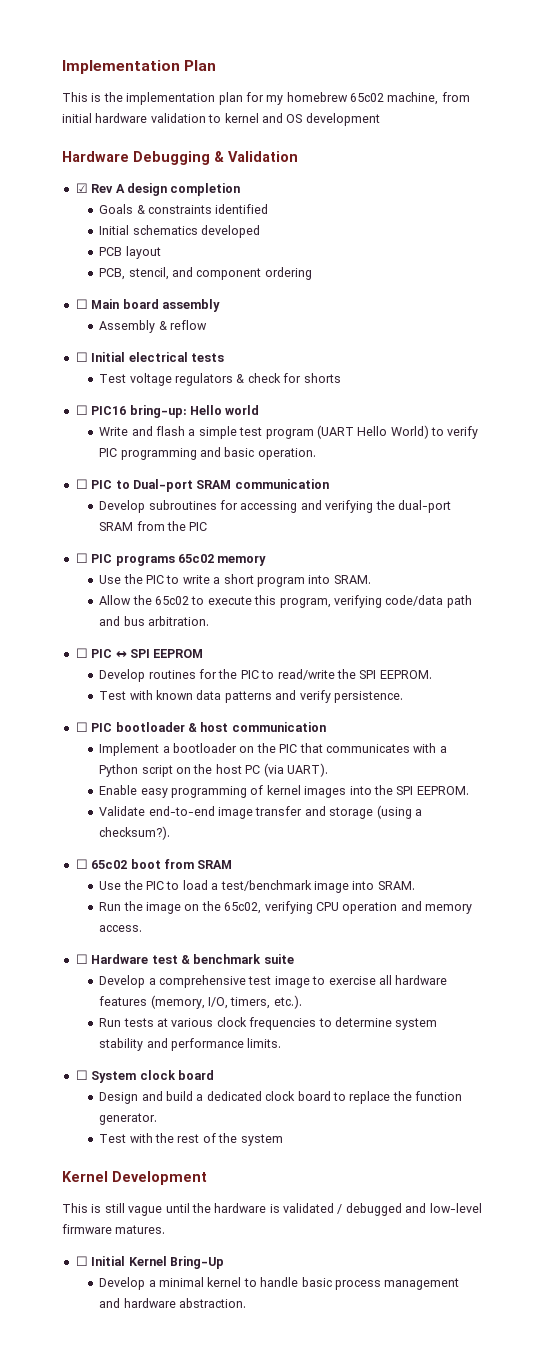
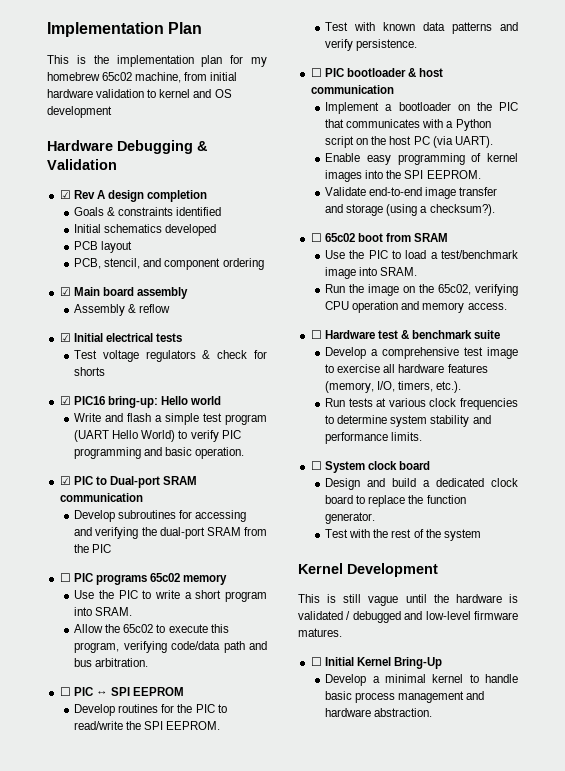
[75,299,88,309] ☐ -> [59,287,71,296] ☑
[75,352,88,362] ☐ -> [59,333,71,342] ☑
[75,405,88,415] ☐ -> [59,396,71,405] ☑
[75,479,88,489] ☐ -> [59,476,71,485] ☑

